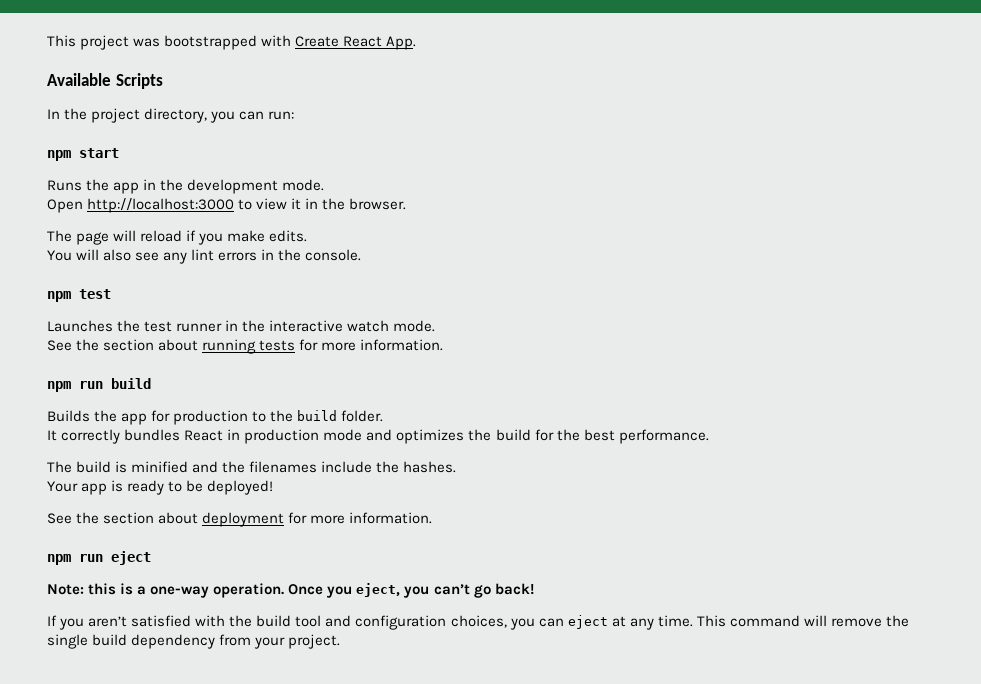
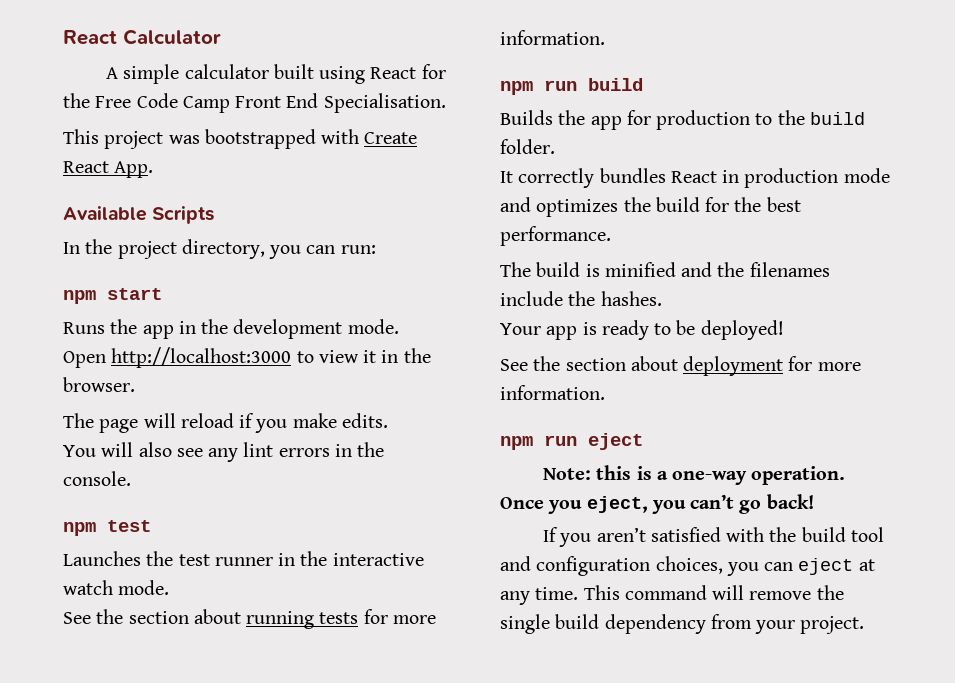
(47, 41) none -> [63,29,221,45] [106,64,446,84] [63,93,446,113] React Calculator // A simple calculator built using React for the Free Code Camp Front End Specialisation. //

